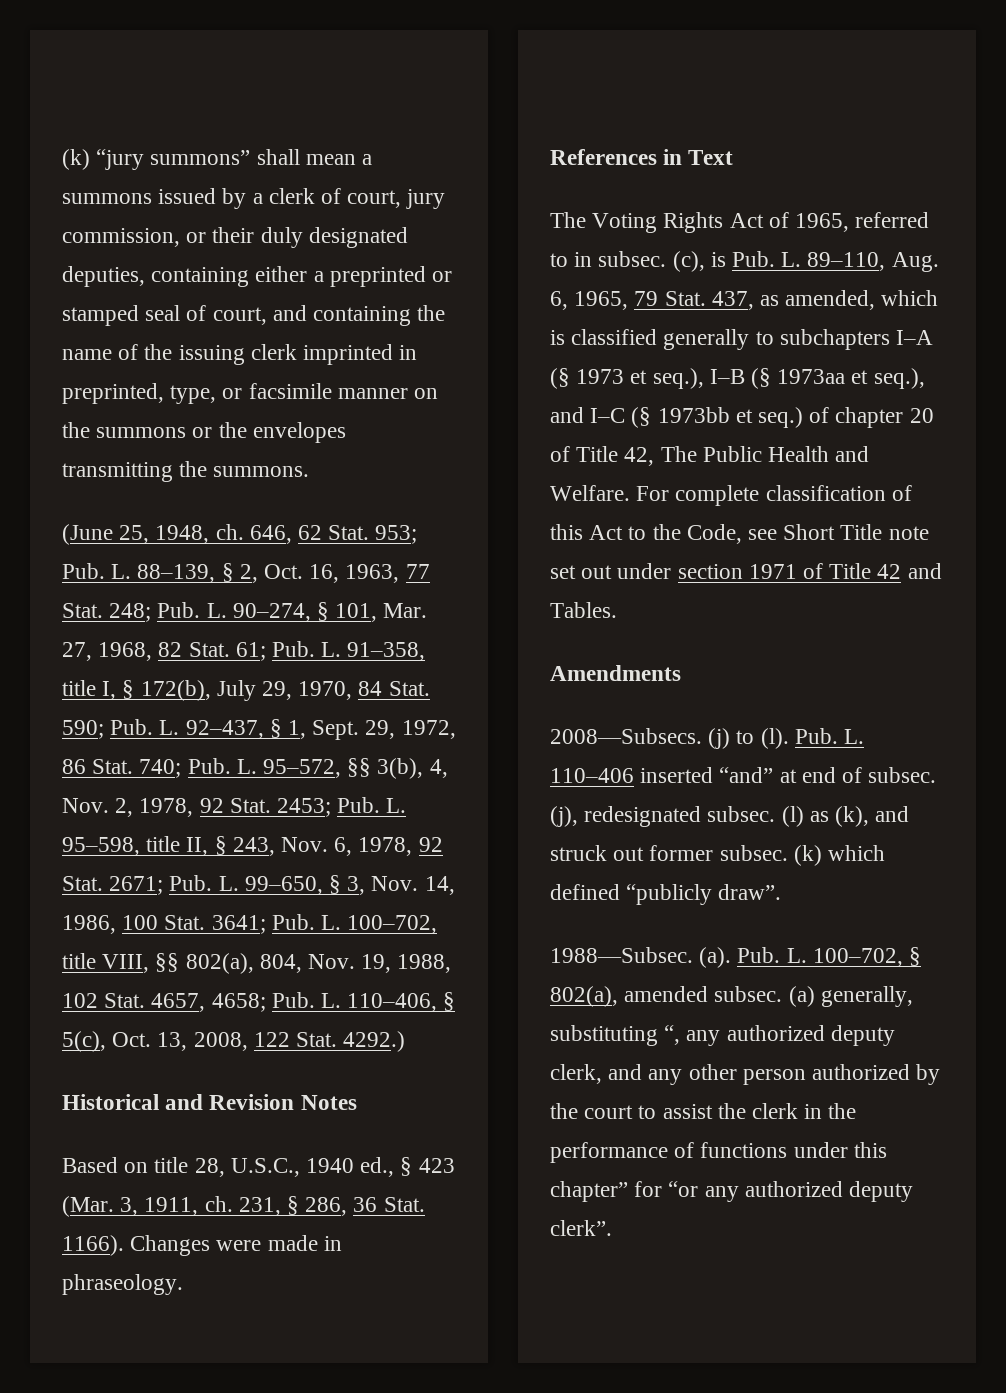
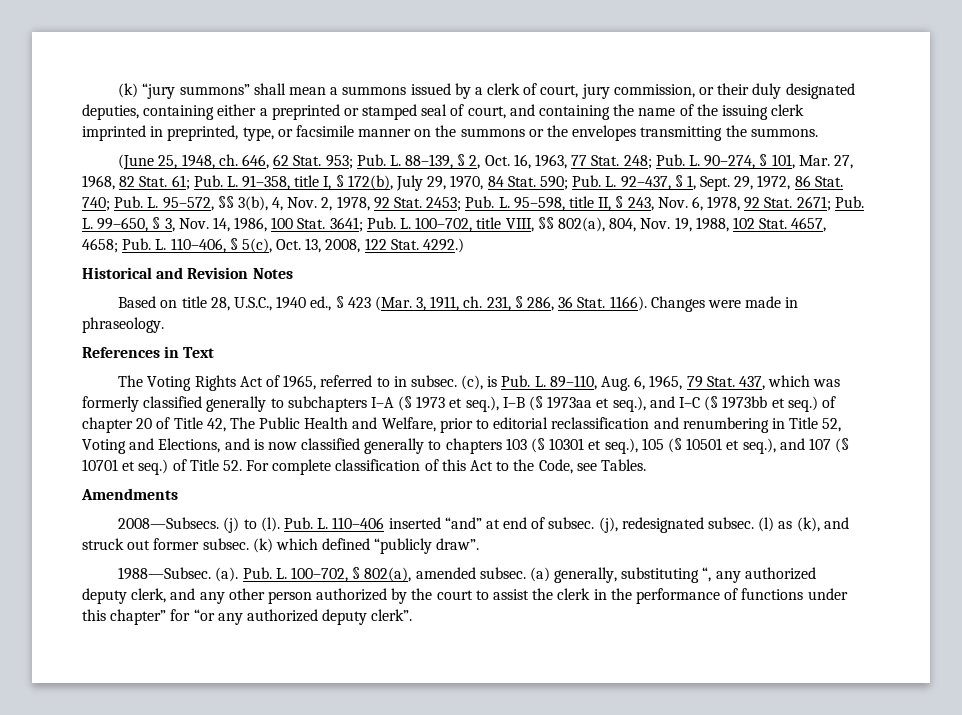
[760,290,939,310] [550,330,565,345] as amended, which is -> [768,375,841,387] [82,396,139,412] which was formerly
[550,485,630,501] Welfare. -> [381,417,842,433] [82,438,850,454] [82,459,242,475] Welfare, prior to editorial reclassification and renumbering in Title 52, Voting and Elections, and is now classified generally to chapters 103 (§ 10301 et seq.), 105 (§ 10501 et seq.), and 107 (§ 10701 et seq.) of Title 52.
[783,524,929,540] [550,563,942,579] Short Title note set out under section 1971 of Title 42 and -> (597, 467) none

